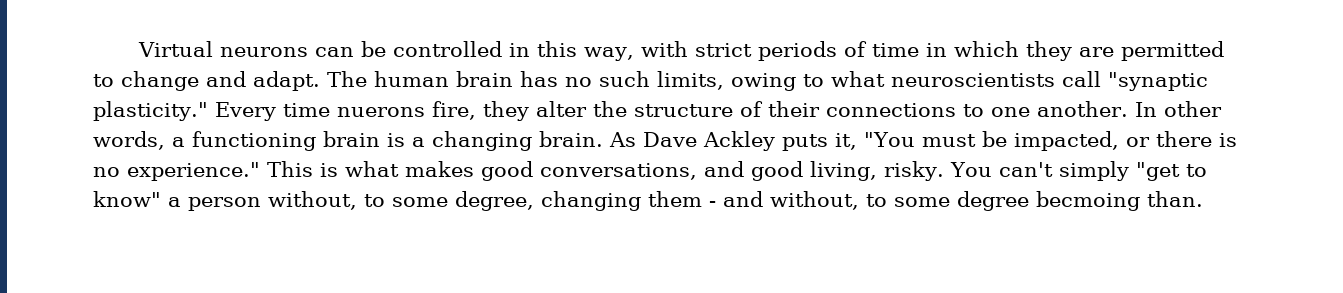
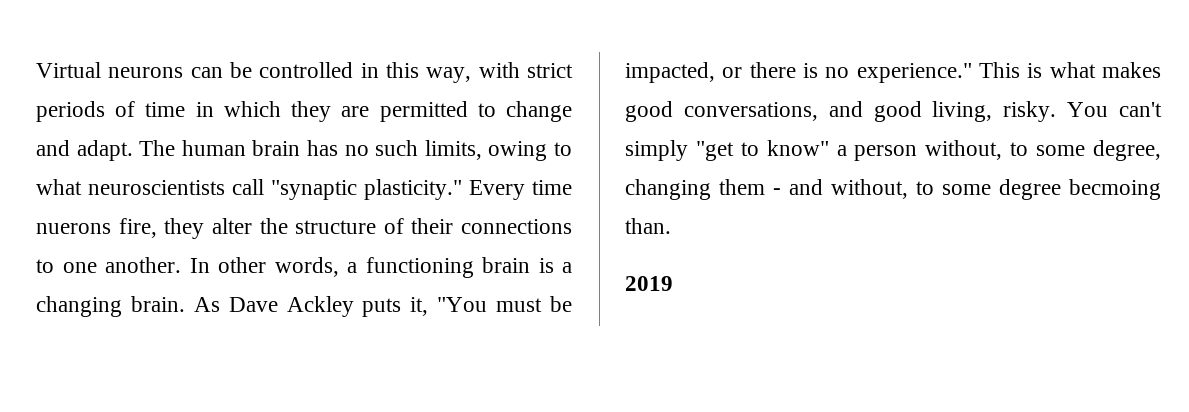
(1203, 199) none -> [625,276,673,291] // 2019

